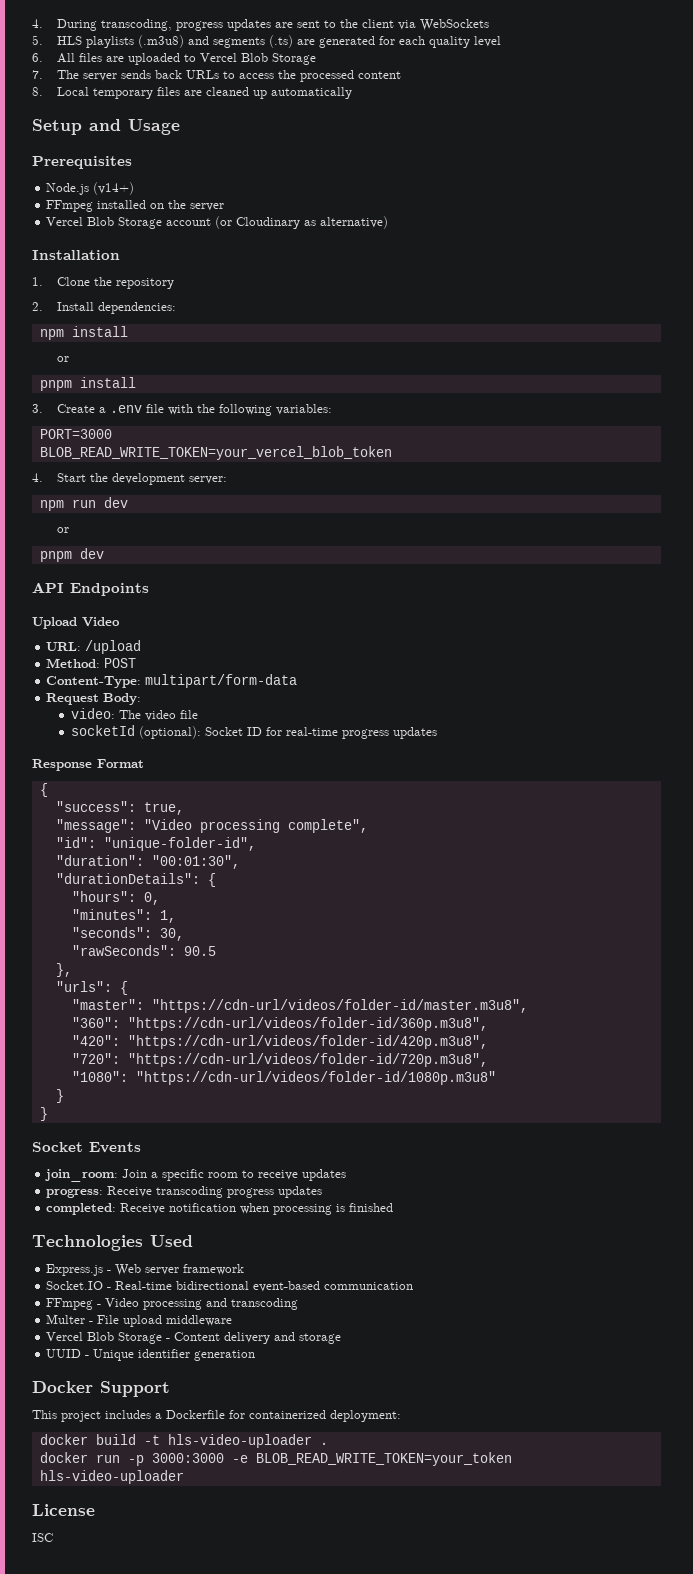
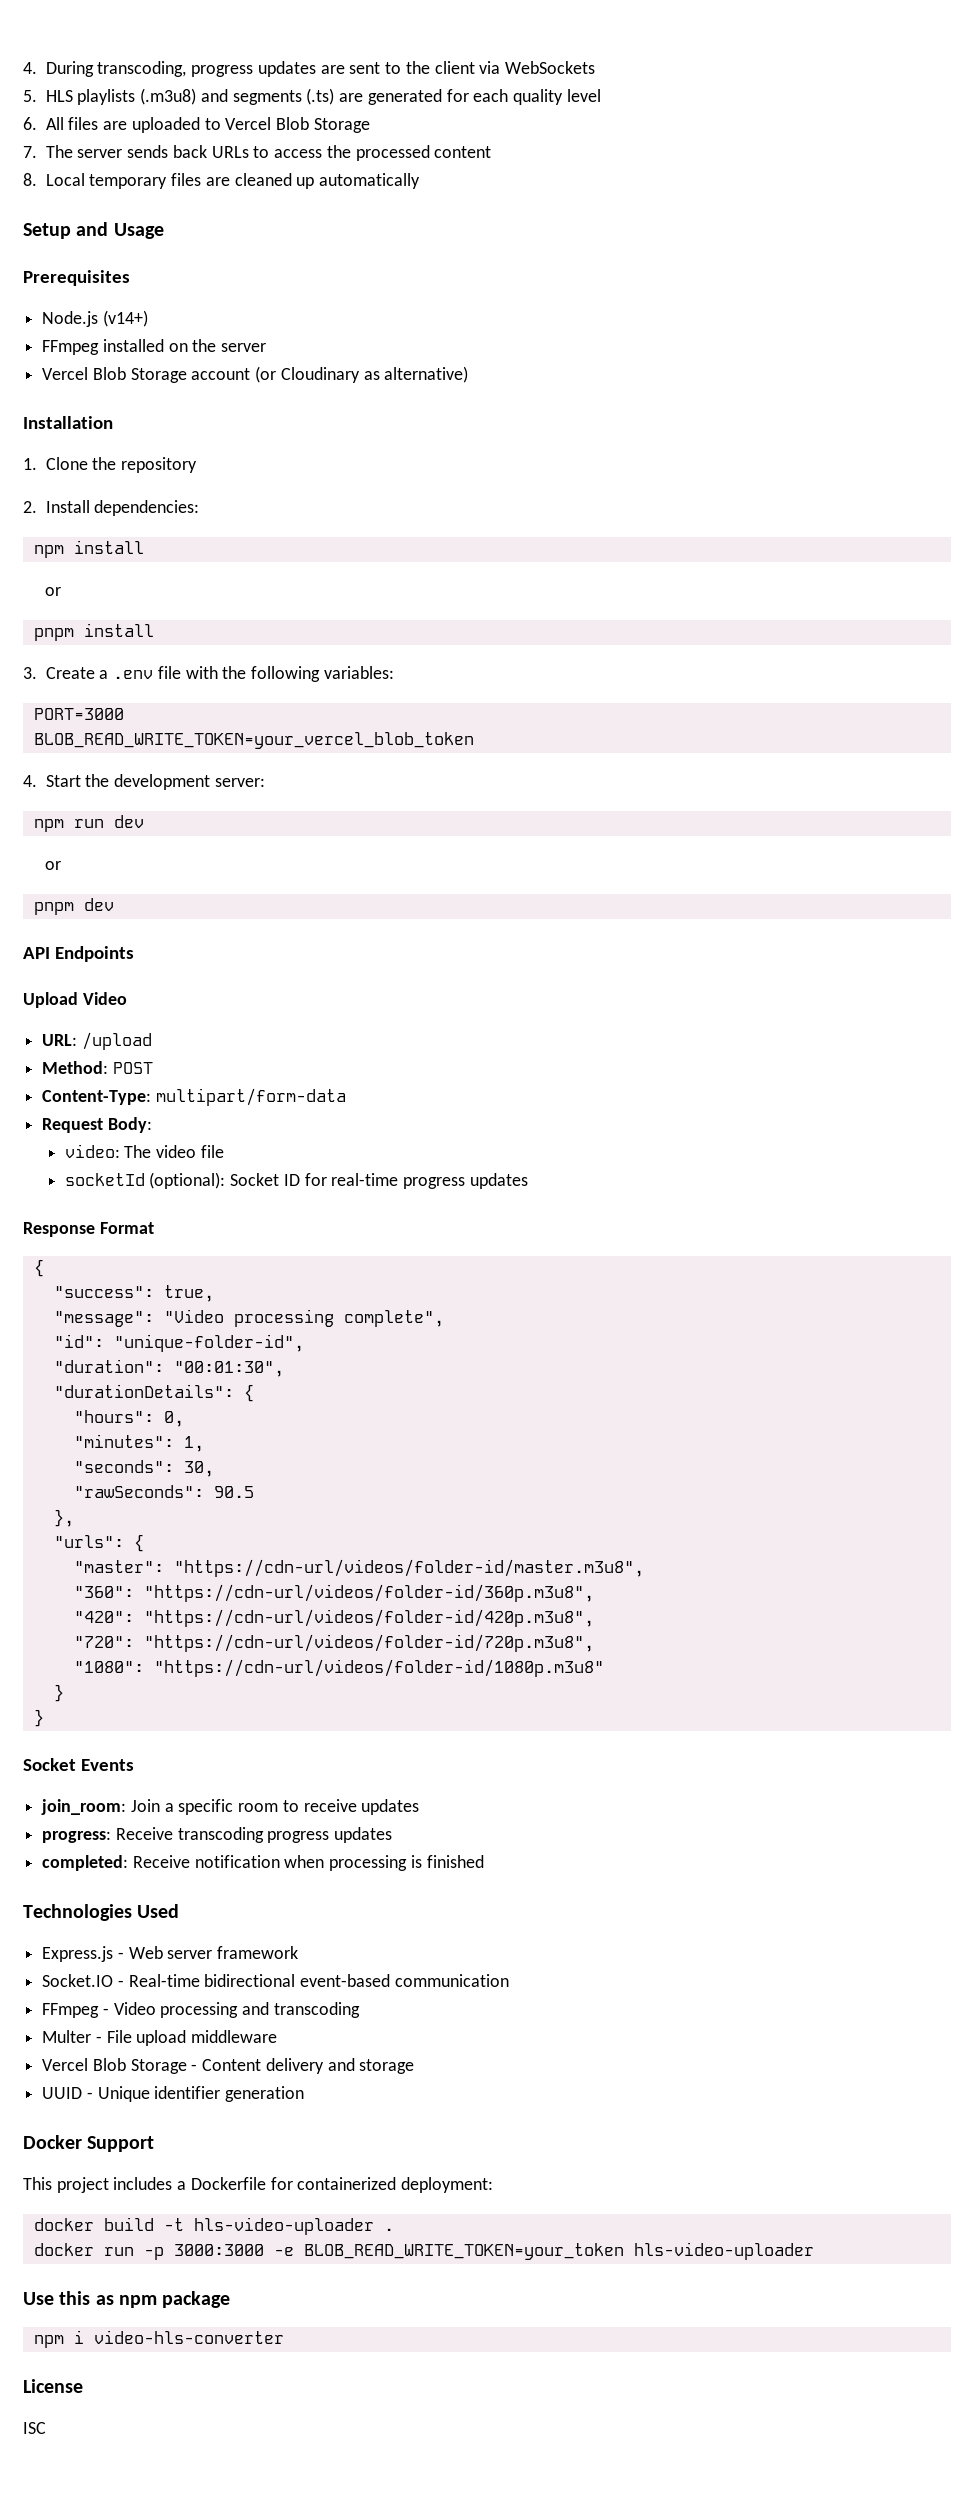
(184, 1477) none -> [23,2291,231,2308] [33,2330,284,2348] // Use this as npm package // npm i video-hls-converter

